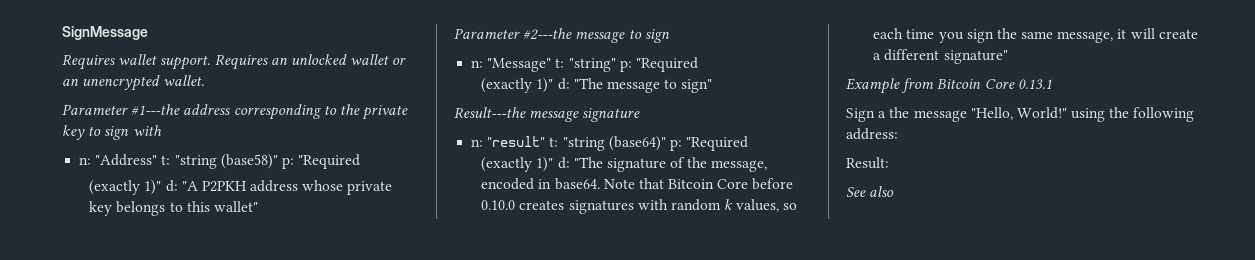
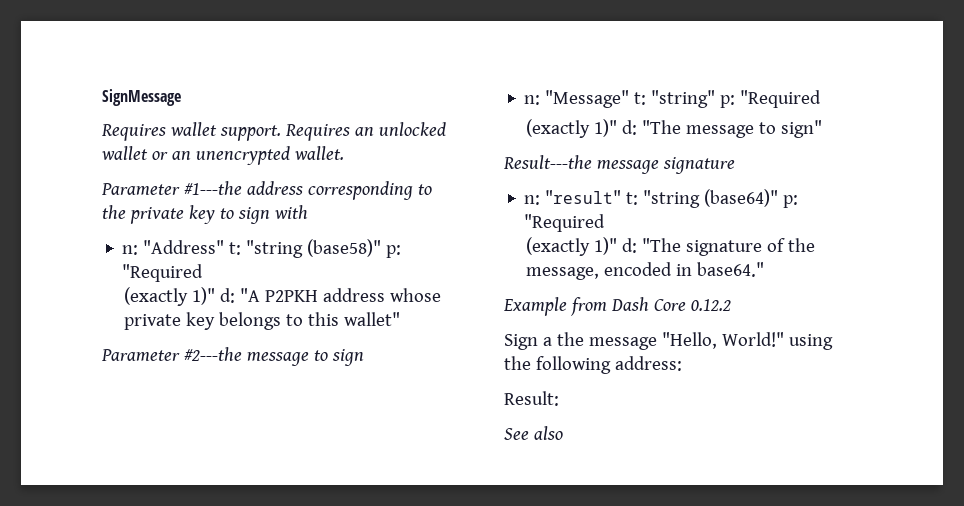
[554,178,794,190] [481,199,798,214] [873,28,1198,43] [873,49,1008,64] base64. Note that Bitcoin Core before 0.10.0 creates signatures with random k values, so each time you sign the same message, it will create a different signature" -> [697,262,765,277] base64."
[937,79,1052,89] Bitcoin Core 0.13.1 -> [610,297,731,311] Dash Core 0.12.2

